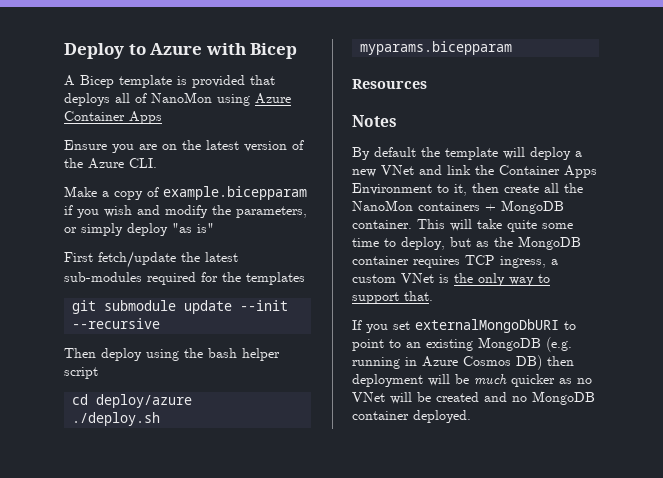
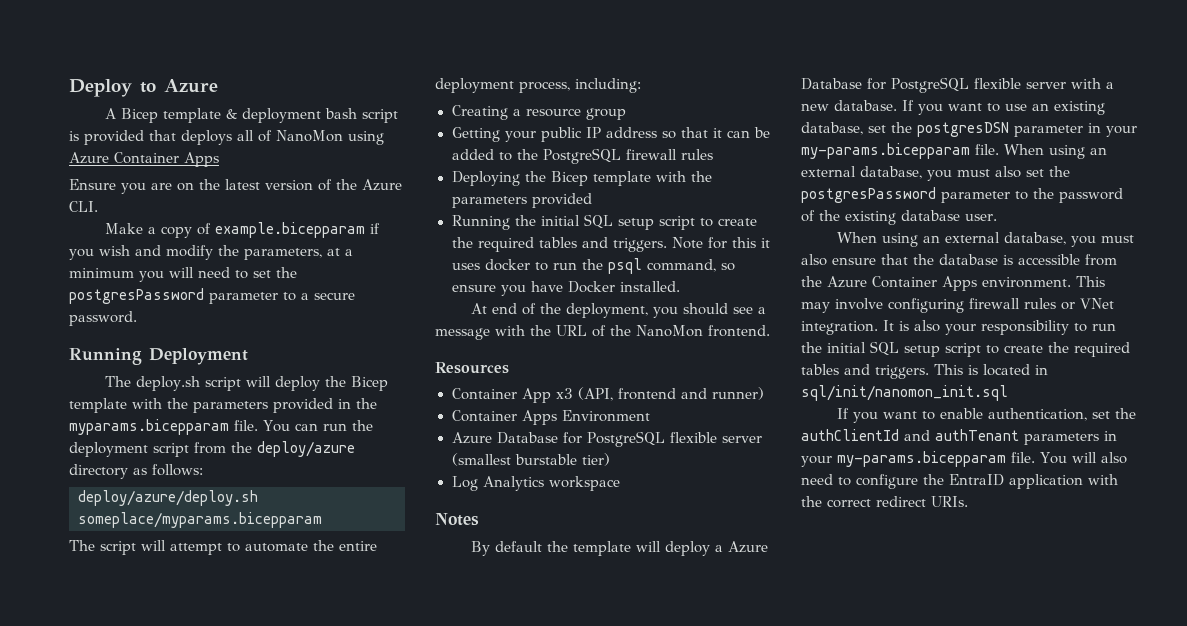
[205,43,298,59] with Bicep -> (218, 86) none
(172, 81) none -> [226,108,399,123] & deployment bash script
[64,223,214,236] [64,251,238,268] [64,272,305,285] [72,300,289,314] [72,318,161,329] [64,348,280,361] [64,367,98,379] [72,394,193,408] [72,412,161,426] [360,41,513,55] [352,79,427,89] or simply deploy "as is" // First fetch/update the latest sub-modules required for the templates // git submodule update --init --recursive // Then deploy using the bash helper script // cd deploy/azure // ./deploy.sh myparams.bicepparam // Resources -> [327,248,353,256] [69,267,297,282] [69,288,355,304] [69,311,137,326] [69,348,248,365] [105,376,389,391] [69,398,377,413] [69,419,373,435] [69,441,355,457] [69,464,203,479] [78,490,258,506] [78,512,322,528] [69,540,377,555] [435,78,641,93] [451,105,626,120] [451,127,770,142] [451,148,713,164] [451,171,712,186] [451,193,592,208] [451,214,757,230] [451,237,770,252] [451,258,735,274] [451,281,680,296] [471,303,767,318] [435,325,770,340] [435,362,509,374] [451,387,764,403] [451,410,650,425] [451,431,762,447] [451,453,610,466] [451,476,620,491] at a minimum you will need to set the postgresPassword parameter to a secure password. // Running Deployment // The deploy.sh script will deploy the Bicep template with the parameters provided in the myparams.bicepparam file. You can run the deployment script from the deploy/azure directory as follows: // deploy/azure/deploy.sh someplace/myparams.bicepparam // The script will attempt to automate the entire deployment process, including: // Creating a resource group // Getting your public IP address so that it can be added to the PostgreSQL firewall rules // Deploying the Bicep template with the parameters provided // Running the initial SQL setup script to create the required tables and triggers. Note for this it uses docker to run the psql command, so ensure you have Docker installed. // At end of the deployment, you should see a message with the URL of the NanoMon frontend. // Resources // Container App x3 (API, frontend and runner) // Container Apps Environment // Azure Database for PostgreSQL flexible server (smallest burstable tier) // Log Analytics workspace
[352,165,597,178] [352,183,583,196] [352,200,564,214] [352,219,573,232] [352,236,581,250] [352,255,558,268] [352,273,550,286] [352,291,433,304] [352,319,576,333] [352,337,572,352] [352,355,574,370] [352,374,592,387] [352,391,595,405] [352,410,471,423] new VNet and link the Container Apps Environment to it, then create all the NanoMon containers + MongoDB container. This will take quite some time to deploy, but as the MongoDB container requires TCP ingress, a custom VNet is the only way to support that. // If you set externalMongoDbURI to point to an existing MongoDB (e.g. running in Azure Cosmos DB) then deployment will be much quicker as no VNet will be created and no MongoDB container deployed. -> [728,541,769,553] [801,77,1114,93] [801,100,1105,115] [801,122,1137,137] [801,143,1107,159] [801,166,1070,181] [801,187,1123,203] [801,210,997,225] [837,232,1135,247] [801,254,1117,266] [801,276,1105,291] [801,298,1114,313] [801,320,1116,335] [801,341,1130,357] [801,364,1048,379] [801,385,1008,401] [837,408,1137,423] [801,429,1117,445] [801,451,1127,467] [801,474,1118,489] [801,496,968,508] Azure Database for PostgreSQL flexible server with a new database. If you want to use an existing database, set the postgresDSN parameter in your my-params.bicepparam file. When using an external database, you must also set the postgresPassword parameter to the password of the existing database user. // When using an external database, you must also ensure that the database is accessible from the Azure Container Apps environment. This may involve configuring firewall rules or VNet integration. It is also your responsibility to run the initial SQL setup script to create the required tables and triggers. This is located in sql/init/nanomon_init.sql // If you want to enable authentication, set the authClientId and authTenant parameters in your my-params.bicepparam file. You will also need to configure the EntraID application with the correct redirect URIs.

